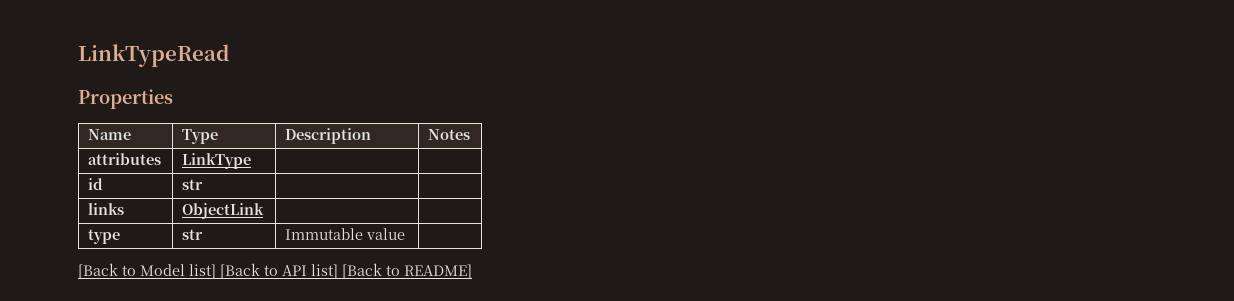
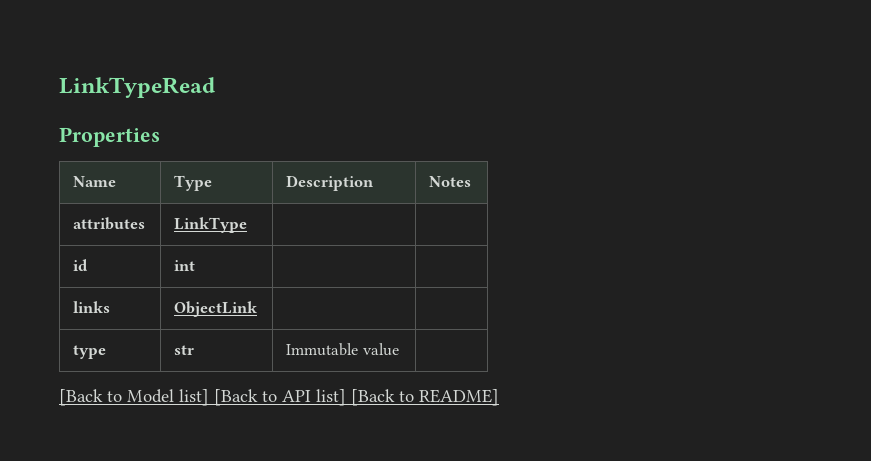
[182,179,204,190] str -> [174,260,196,271] int

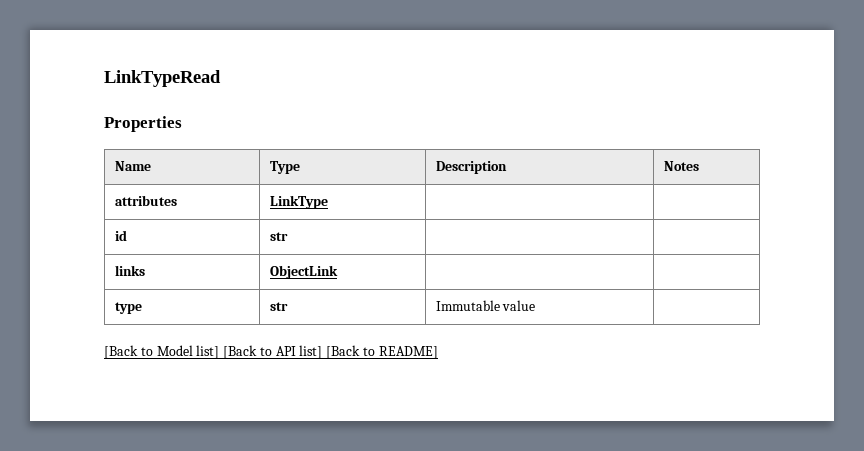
[174,260,196,271] int -> [269,232,288,241] str

